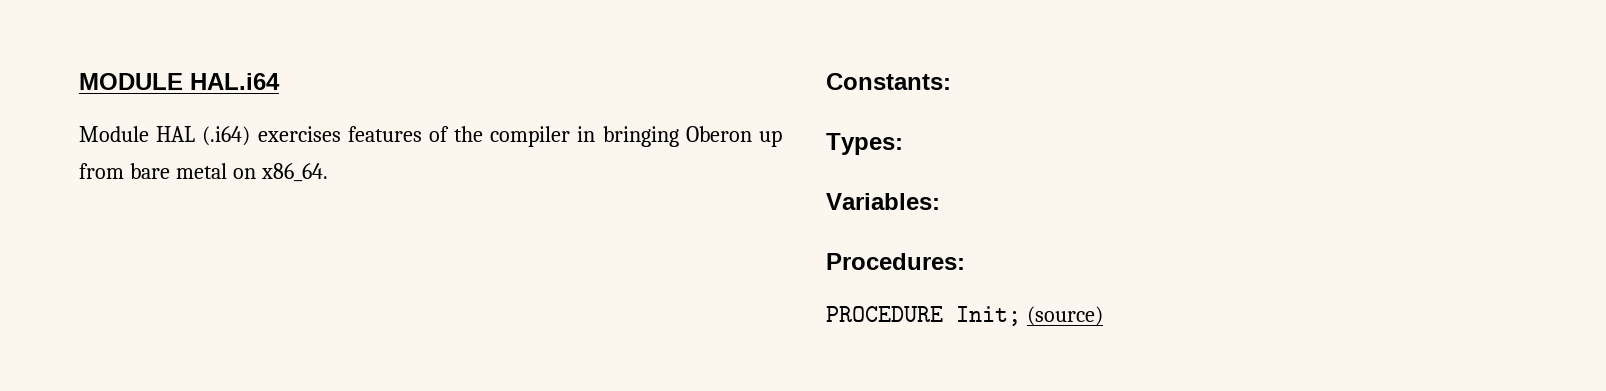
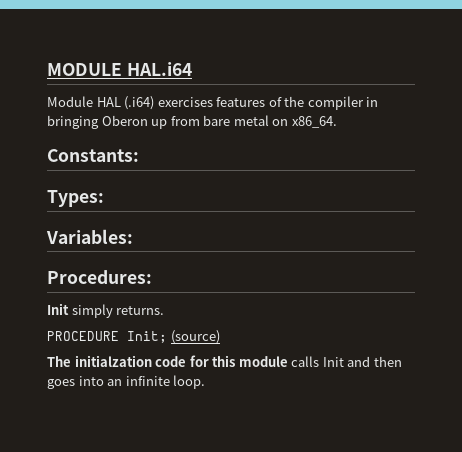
(965, 261) none -> [47,303,165,318] // Init simply returns.
(1103, 316) none -> [47,355,402,367] [47,375,206,389] // The initialzation code for this module calls Init and then goes into an infinite loop.

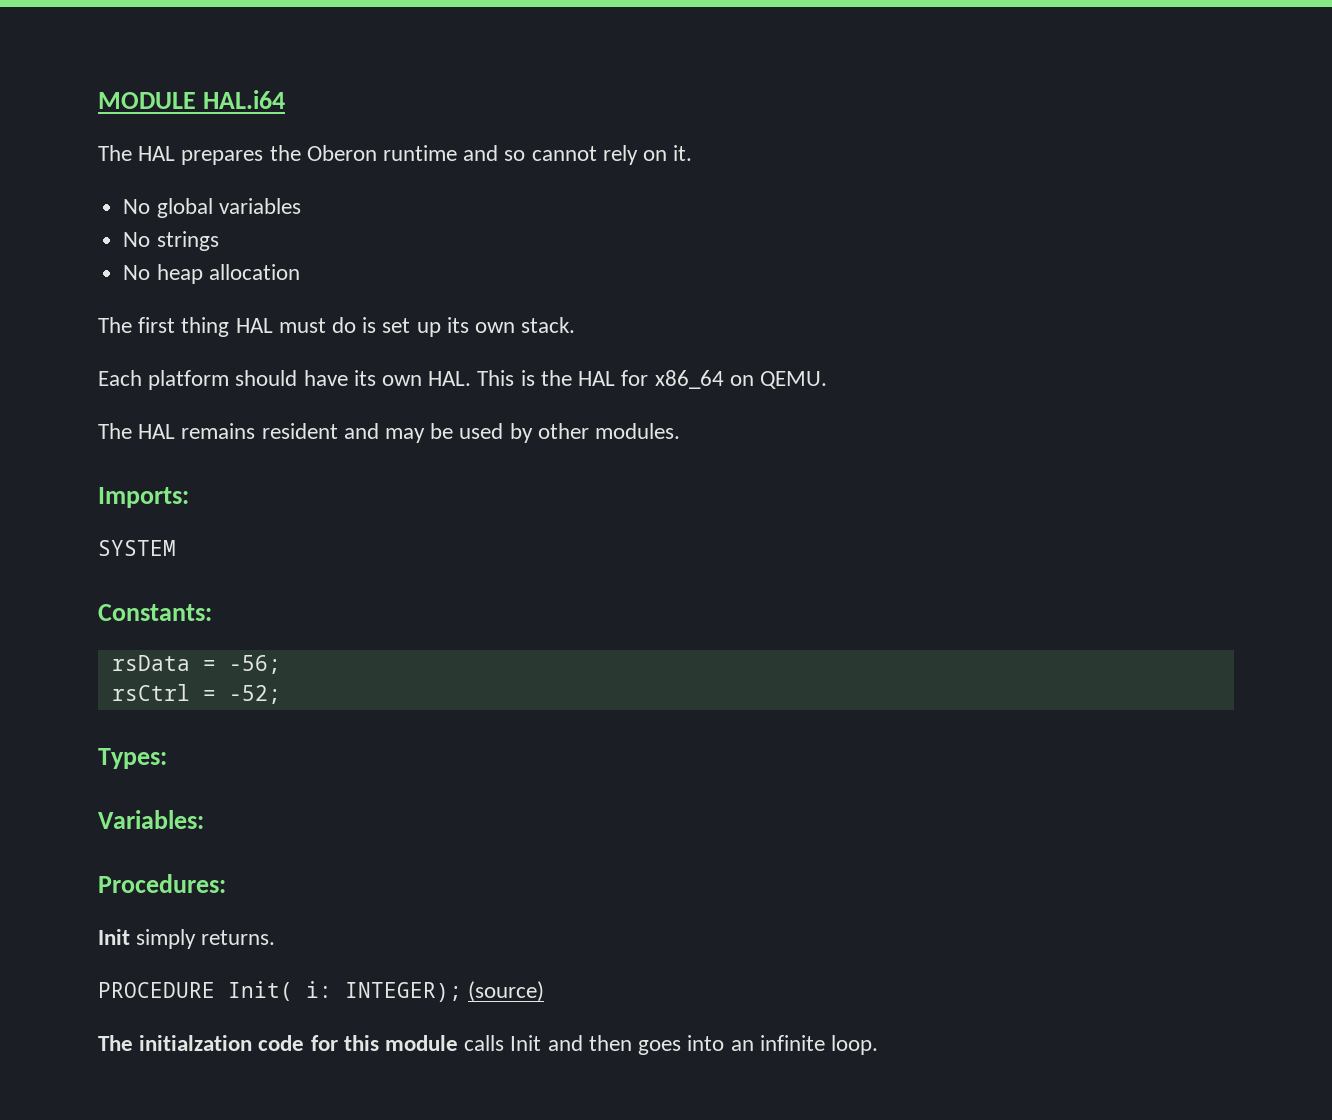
[47,96,379,110] [47,115,337,129] [47,149,139,162] Module HAL (.i64) exercises features of the compiler in bringing Oberon up from bare metal on x86_64. // Constants: -> [98,145,693,165] [123,198,301,218] [123,231,219,251] [123,264,300,284] [98,317,576,337] [98,370,827,390] [98,423,681,443] [98,487,189,508] [98,540,176,556] [98,604,212,621] [111,655,281,674] [111,684,281,704] The HAL prepares the Oberon runtime and so cannot rely on it. // No global variables // No strings // No heap allocation // The first thing HAL must do is set up its own stack. // Each platform should have its own HAL. This is the HAL for x86_64 on QEMU. // The HAL remains resident and may be used by other modules. // Imports: // SYSTEM // Constants: // rsData = -56; // rsCtrl = -52;
[127,331,167,343] Init; -> [228,981,462,1002] Init( i: INTEGER);

